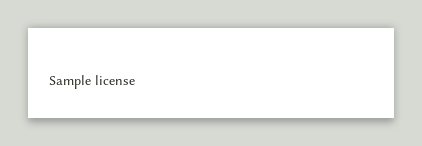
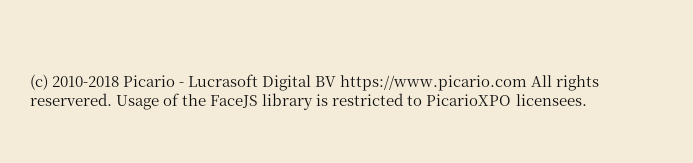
[49,75,135,89] Sample license -> [30,74,600,91] [30,93,587,110] (c) 2010-2018 Picario - Lucrasoft Digital BV https://www.picario.com All rights reservered. Usage of the FaceJS library is restricted to PicarioXPO licensees.

